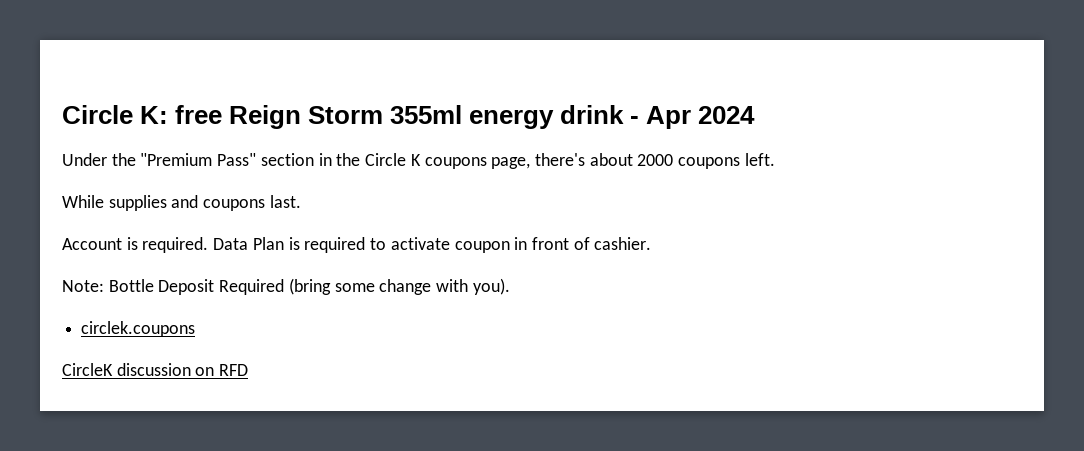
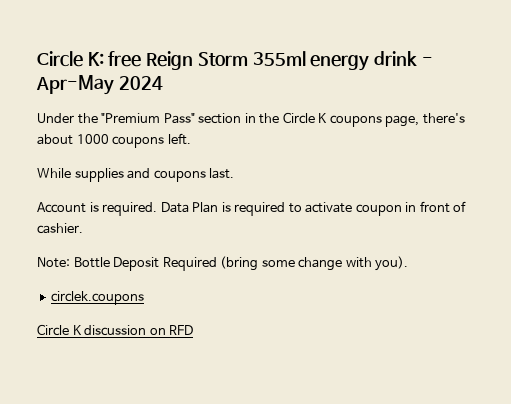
[646,106,692,129] Apr -> [36,75,114,95] Apr-May
[637,154,674,166] 2000 -> [76,134,109,144] 1000
[62,363,113,376] CircleK -> [37,324,82,336] Circle K

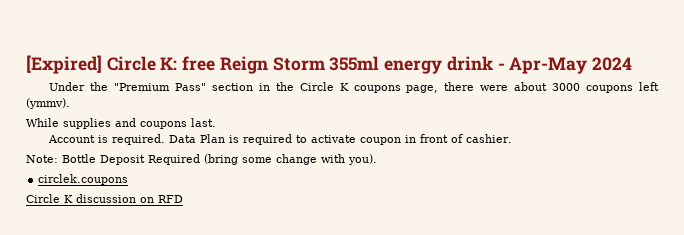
(37, 59) none -> [26,55,102,74] [Expired]
[422,113,465,124] [37,133,191,148] there's about 1000 coupons left. -> [444,82,660,93] [26,98,70,109] there were about 3000 coupons left (ymmv).

